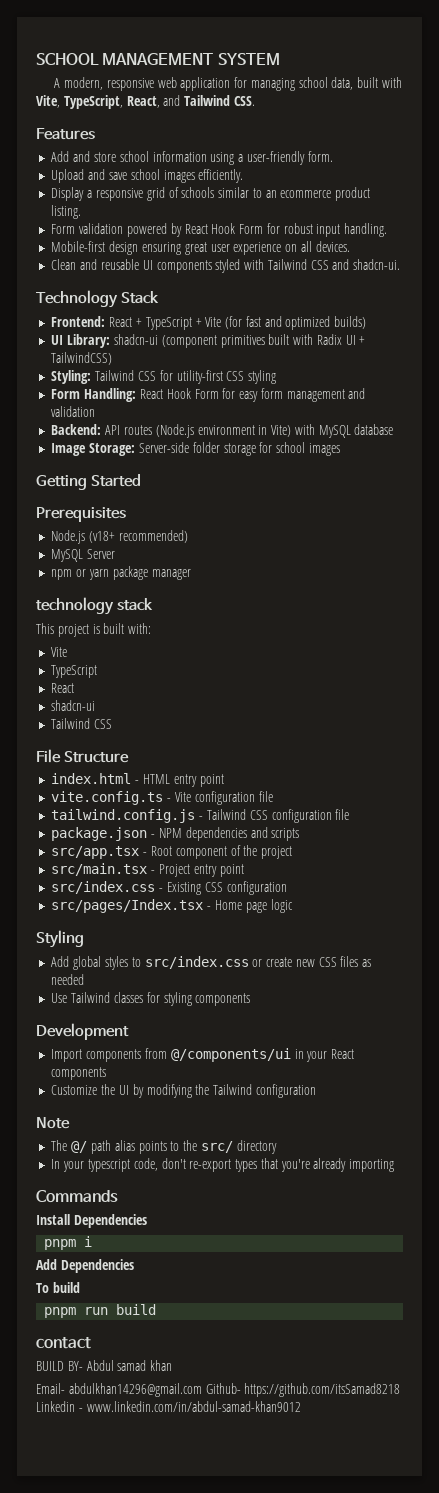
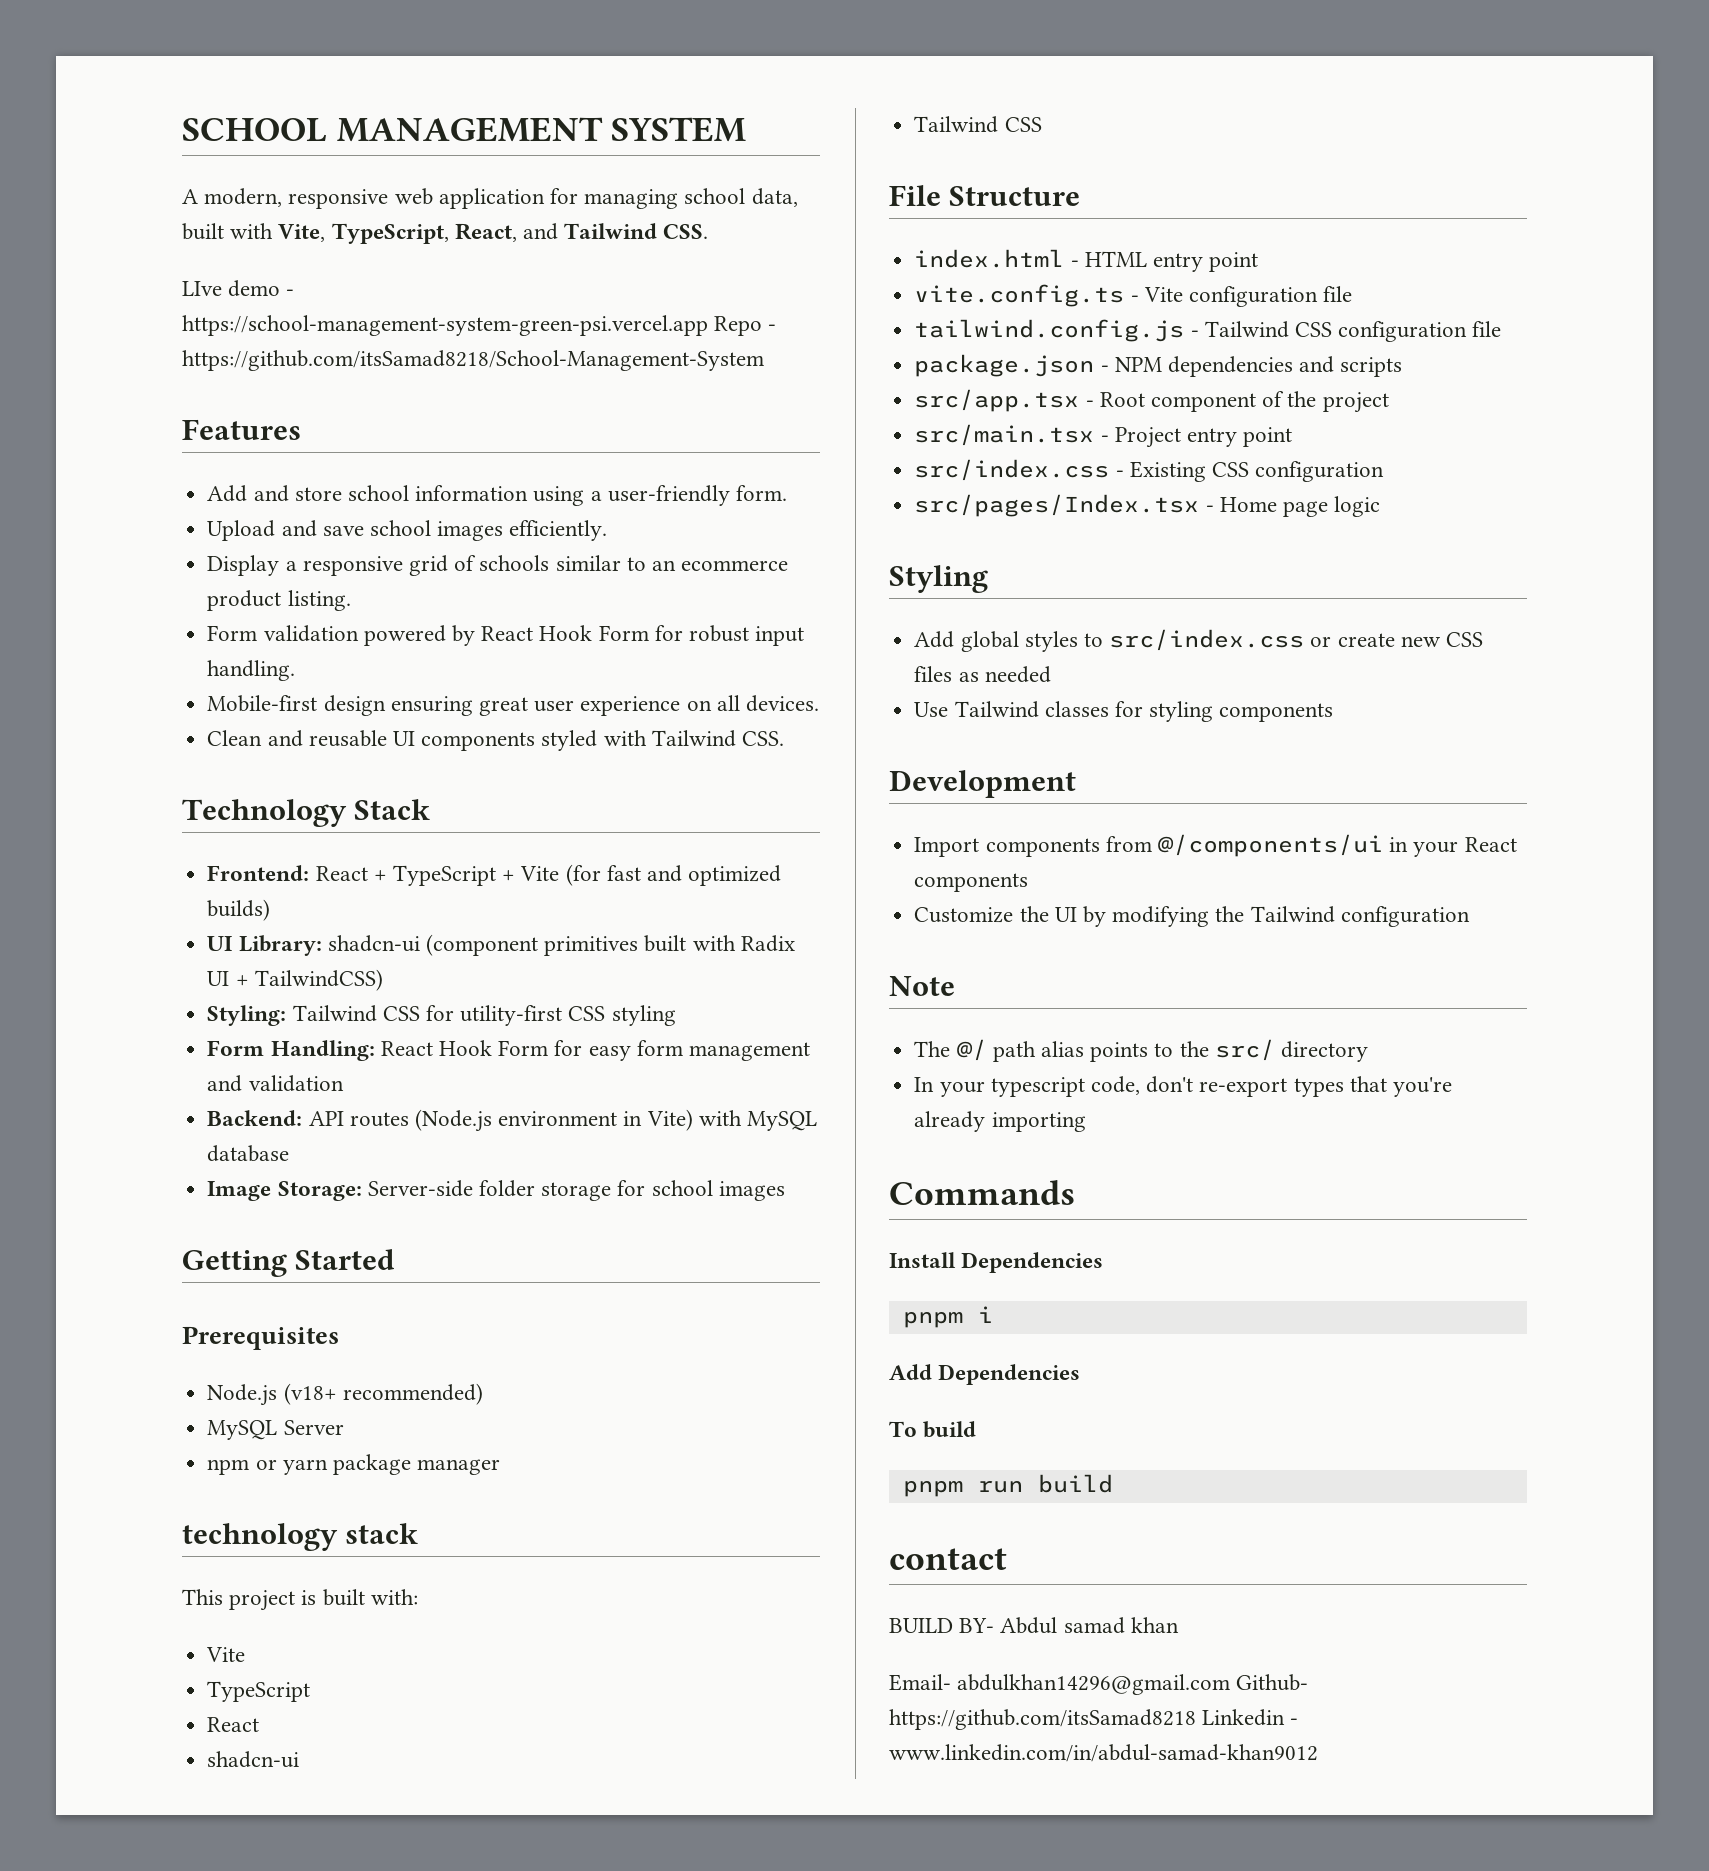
(255, 101) none -> [182,280,295,297] [182,315,777,336] [182,350,764,371] // LIve demo - https://school-management-system-green-psi.vercel.app Repo - https://github.com/itsSamad8218/School-Management-System
[310,259,401,270] CSS and shadcn-ui. -> [741,731,784,746] CSS.

